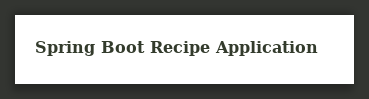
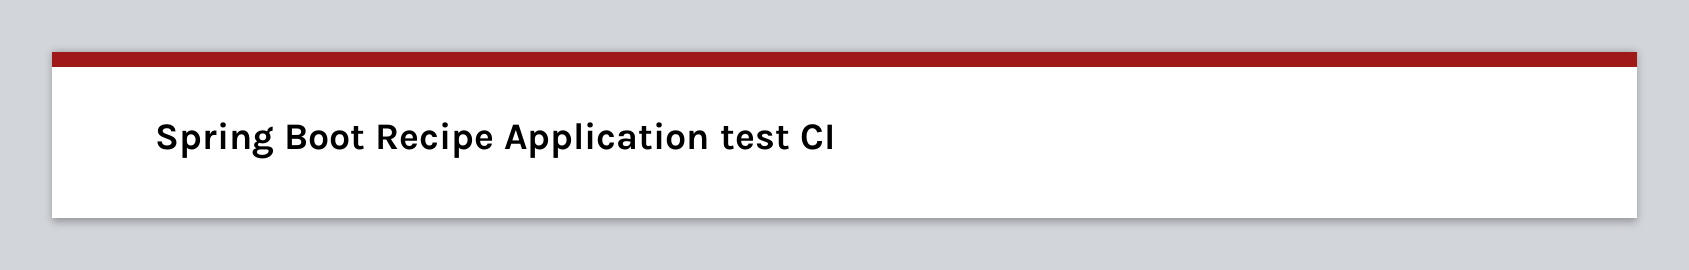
(318, 48) none -> [719,124,835,150] test CI

